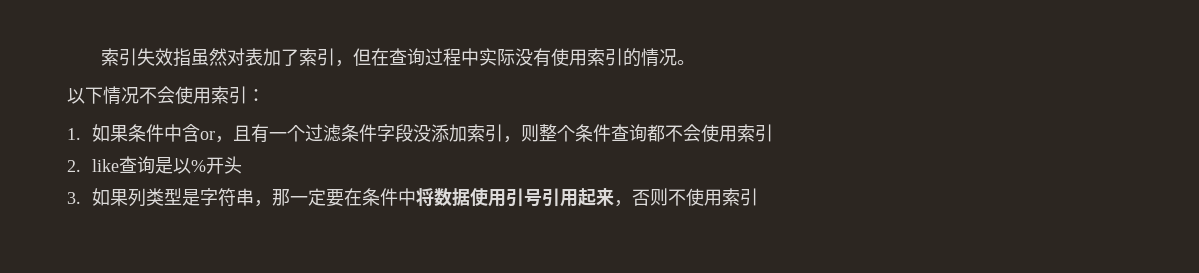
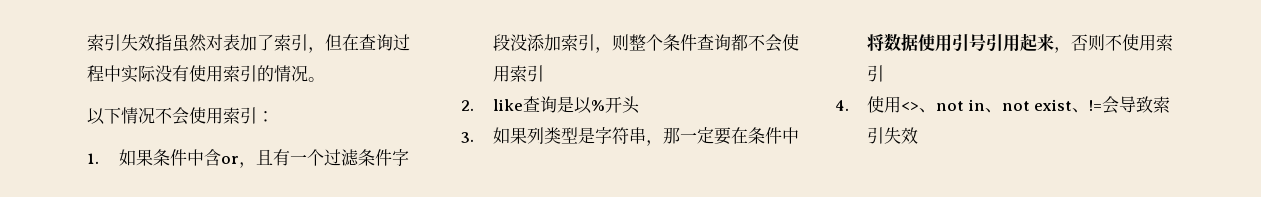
(758, 197) none -> [835,96,1171,114] [867,127,919,144] // 4.使用<>、not in、not exist、!=会导致索引失效

